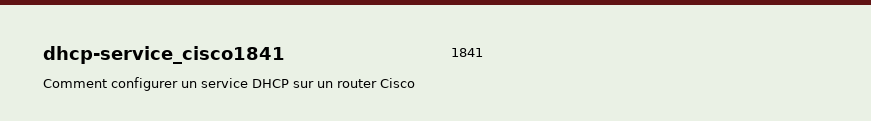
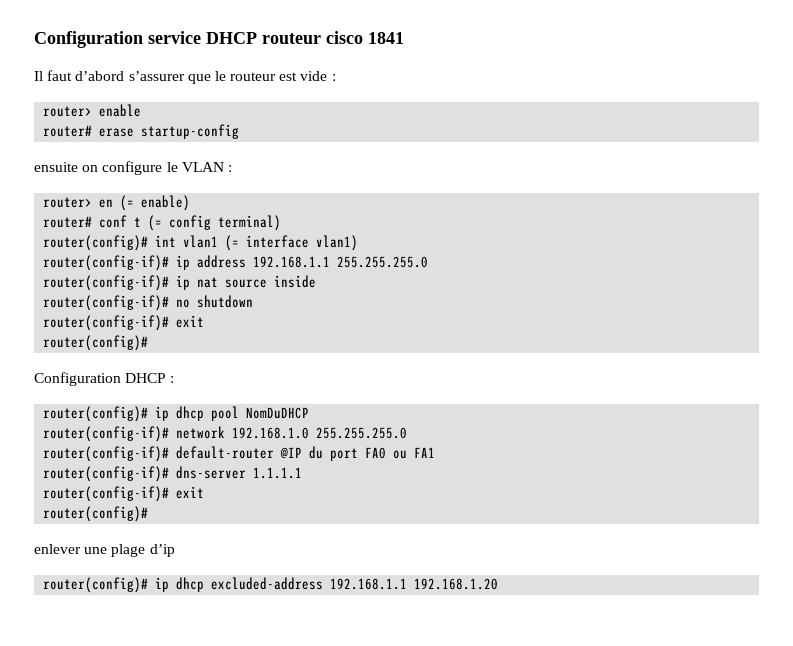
[43,46,285,64] [43,77,415,91] [451,48,483,57] dhcp-service_cisco1841 // Comment configurer un service DHCP sur un router Cisco 1841 -> [34,31,404,48] [34,70,336,84] [43,104,142,117] [43,124,240,139] [34,161,232,175] [43,195,191,211] [43,215,282,231] [43,235,359,251] [43,255,429,271] [43,275,317,291] [43,295,254,311] [43,315,205,331] [43,335,149,351] [34,372,175,386] [43,406,310,422] [43,426,408,442] [43,446,436,462] [43,466,303,482] [43,486,205,502] [43,506,149,522] [34,544,175,557] [43,577,499,593] Configuration service DHCP routeur cisco 1841 // Il faut d’abord s’assurer que le routeur est vide : // router> enable // router# erase startup-config // ensuite on configure le VLAN : // router> en (= enable) // router# conf t (= config terminal) // router(config)# int vlan1 (= interface vlan1) // router(config-if)# ip address 192.168.1.1 255.255.255.0 // router(config-if)# ip nat source inside // router(config-if)# no shutdown // router(config-if)# exit // router(config)# // Configuration DHCP : // router(config)# ip dhcp pool NomDuDHCP // router(config-if)# network 192.168.1.0 255.255.255.0 // router(config-if)# default-router @IP du port FA0 ou FA1 // router(config-if)# dns-server 1.1.1.1 // router(config-if)# exit // router(config)# // enlever une plage d’ip // router(config)# ip dhcp excluded-address 192.168.1.1 192.168.1.20

